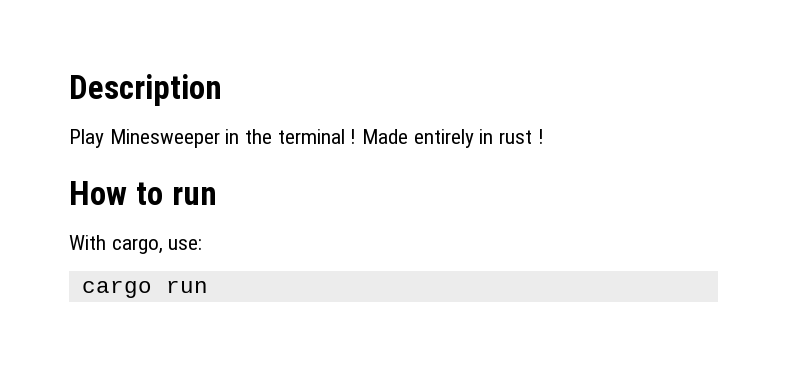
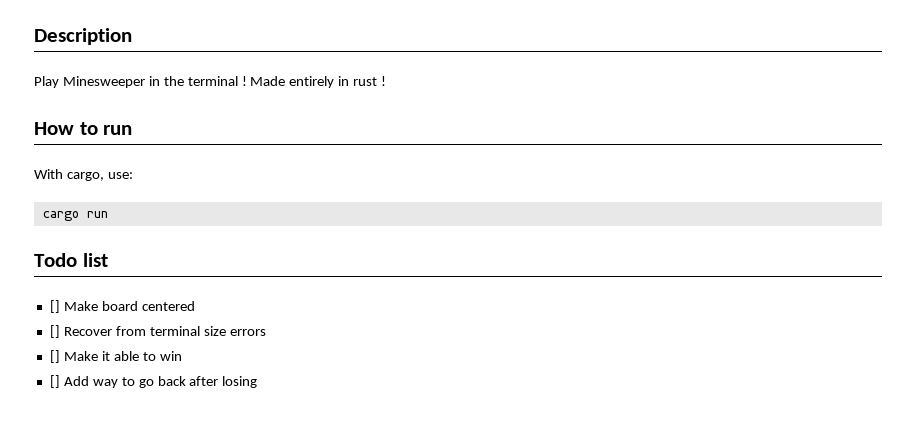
(208, 286) none -> [34,253,108,267] [49,300,195,313] [49,325,266,338] [49,350,182,363] [49,375,258,388] // Todo list // [] Make board centered // [] Recover from terminal size errors // [] Make it able to win // [] Add way to go back after losing

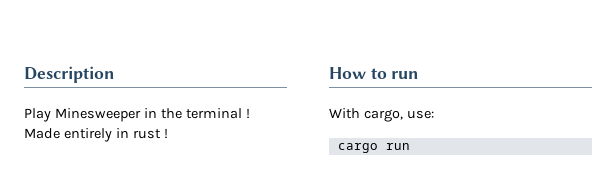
[34,253,108,267] [49,300,195,313] [49,325,266,338] [49,350,182,363] [49,375,258,388] // Todo list // [] Make board centered // [] Recover from terminal size errors // [] Make it able to win // [] Add way to go back after losing -> (410, 146) none

